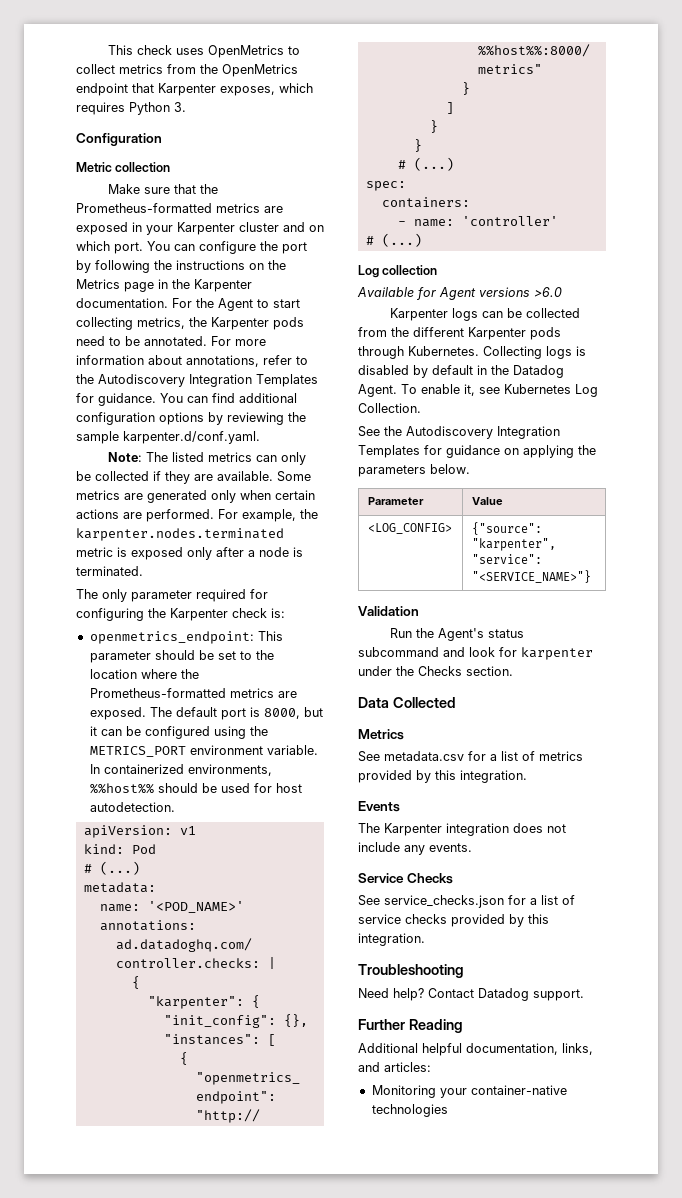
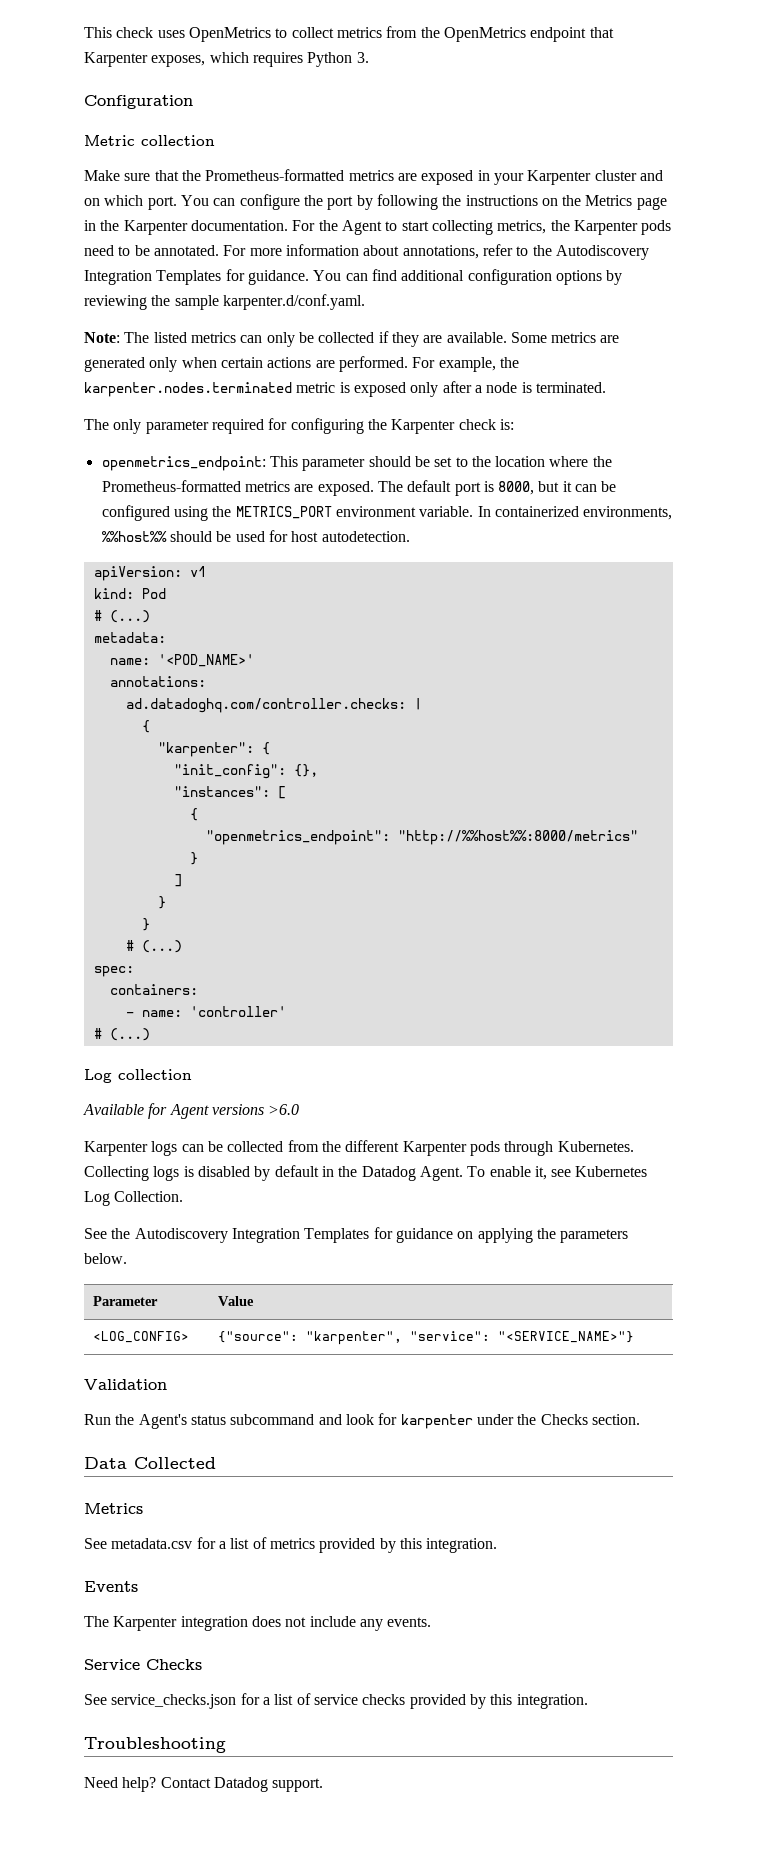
[358,1019,463,1033] [358,1043,593,1056] [358,1062,431,1072] [371,1085,567,1098] [371,1104,448,1117] // Further Reading // Additional helpful documentation, links, and articles: // Monitoring your container-native technologies -> (324, 1785) none

